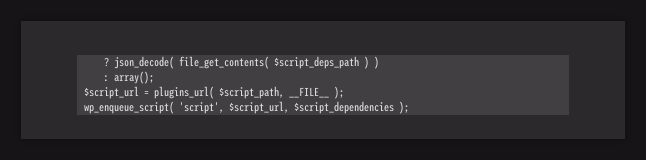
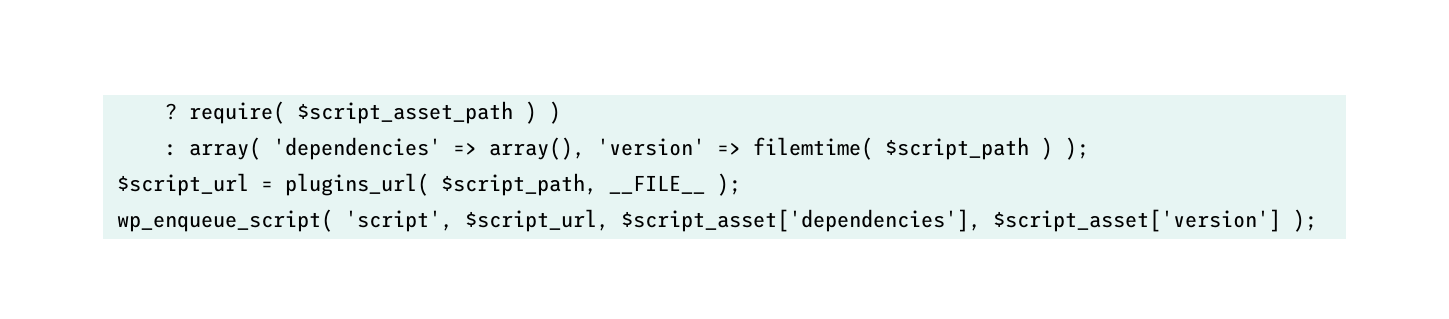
[114,56,360,69] json_decode( file_get_contents( $script_deps_path -> [188,101,513,124] require( $script_asset_path
[114,71,155,84] array(); -> [188,137,1089,160] array( 'dependencies' => array(), 'version' => filemtime( $script_path ) );
[294,101,395,114] $script_dependencies -> [620,209,1281,232] $script_asset['dependencies'], $script_asset['version']

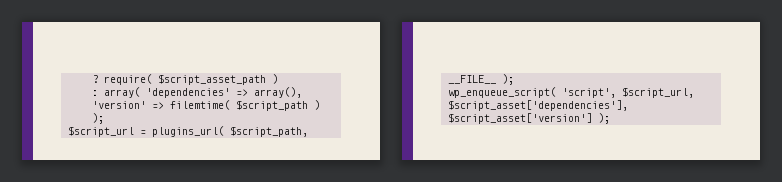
[548,101,561,124] ) -> (279, 79) none

